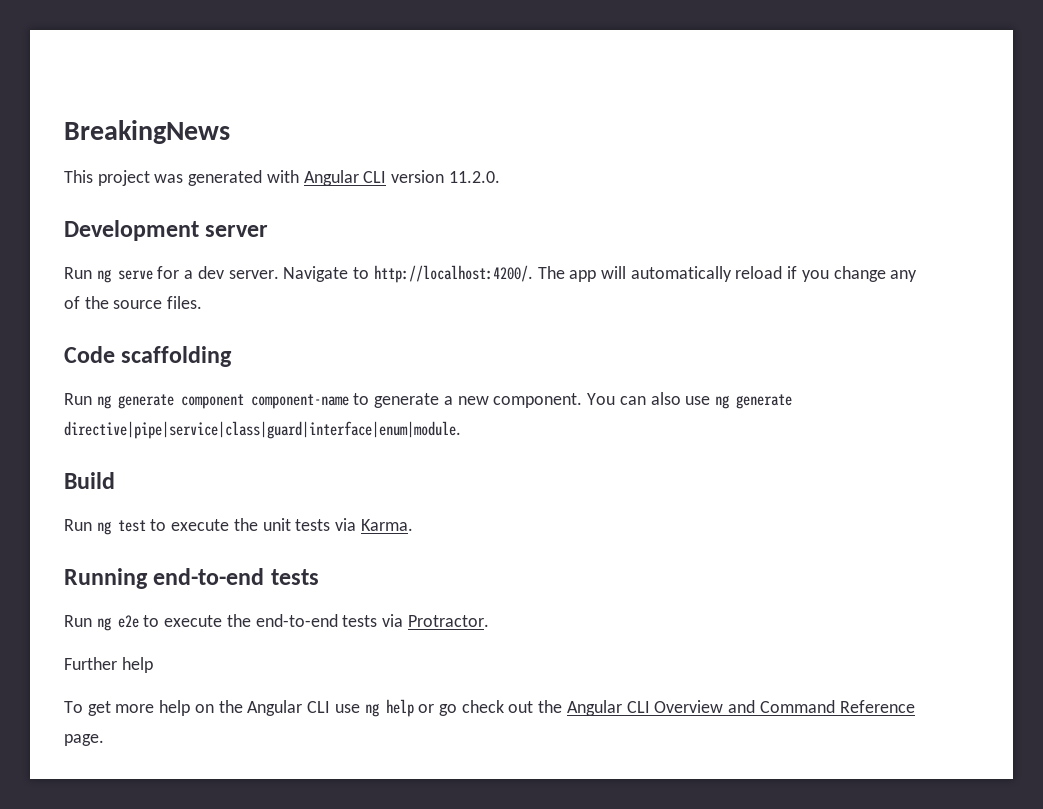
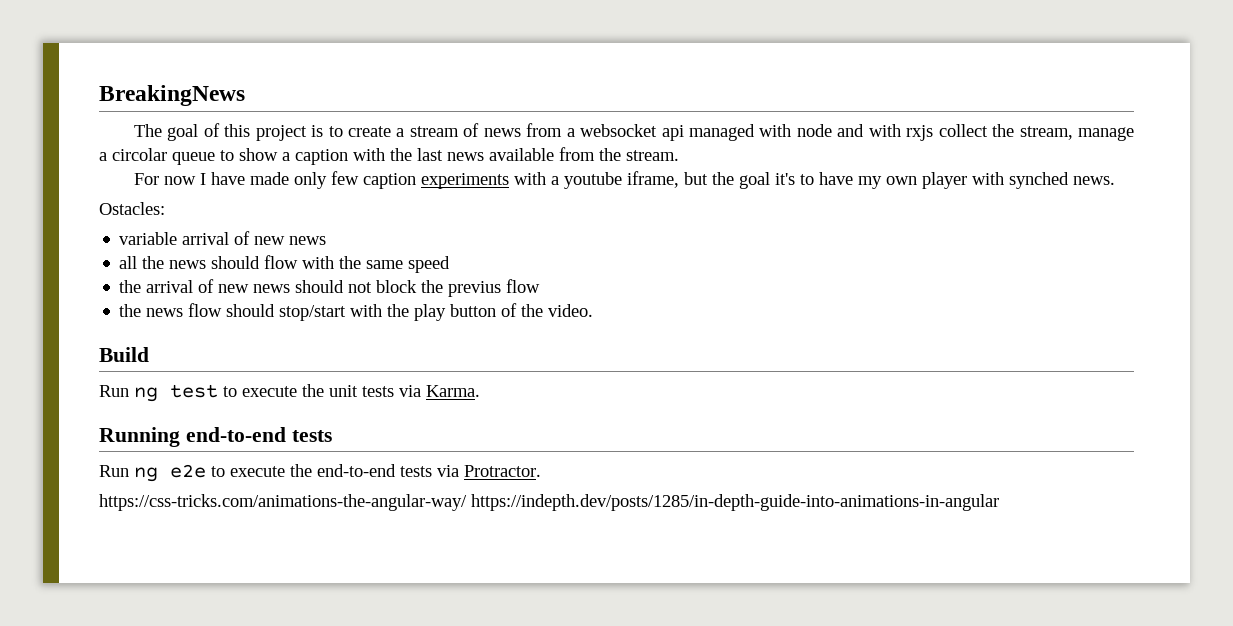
[64,170,500,186] [64,220,269,241] [64,265,918,283] [64,296,203,309] [64,346,233,367] [64,392,792,409] [64,421,461,439] This project was generated with Angular CLI version 11.2.0. // Development server // Run ng serve for a dev server. Navigate to http://localhost:4200/. The app will automatically reload if you change any of the source files. // Code scaffolding // Run ng generate component component-name to generate a new component. You can also use ng generate directive|pipe|service|class|guard|interface|enum|module. -> [133,123,1134,141] [99,147,679,165] [133,171,1115,189] [99,202,165,215] [119,231,327,245] [119,255,451,273] [119,279,541,297] [119,303,594,321] The goal of this project is to create a stream of news from a websocket api managed with node and with rxjs collect the stream, manage a circolar queue to show a caption with the last news available from the stream. // For now I have made only few caption experiments with a youtube iframe, but the goal it's to have my own player with synched news. // Ostacles: // variable arrival of new news // all the news should flow with the same speed // the arrival of new news should not block the previus flow // the news flow should stop/start with the play button of the video.
[64,657,153,673] [64,699,915,717] [64,734,104,746] Further help // To get more help on the Angular CLI use ng help or go check out the Angular CLI Overview and Command Reference page. -> [99,494,999,511] https://css-tricks.com/animations-the-angular-way/ https://indepth.dev/posts/1285/in-depth-guide-into-animations-in-angular

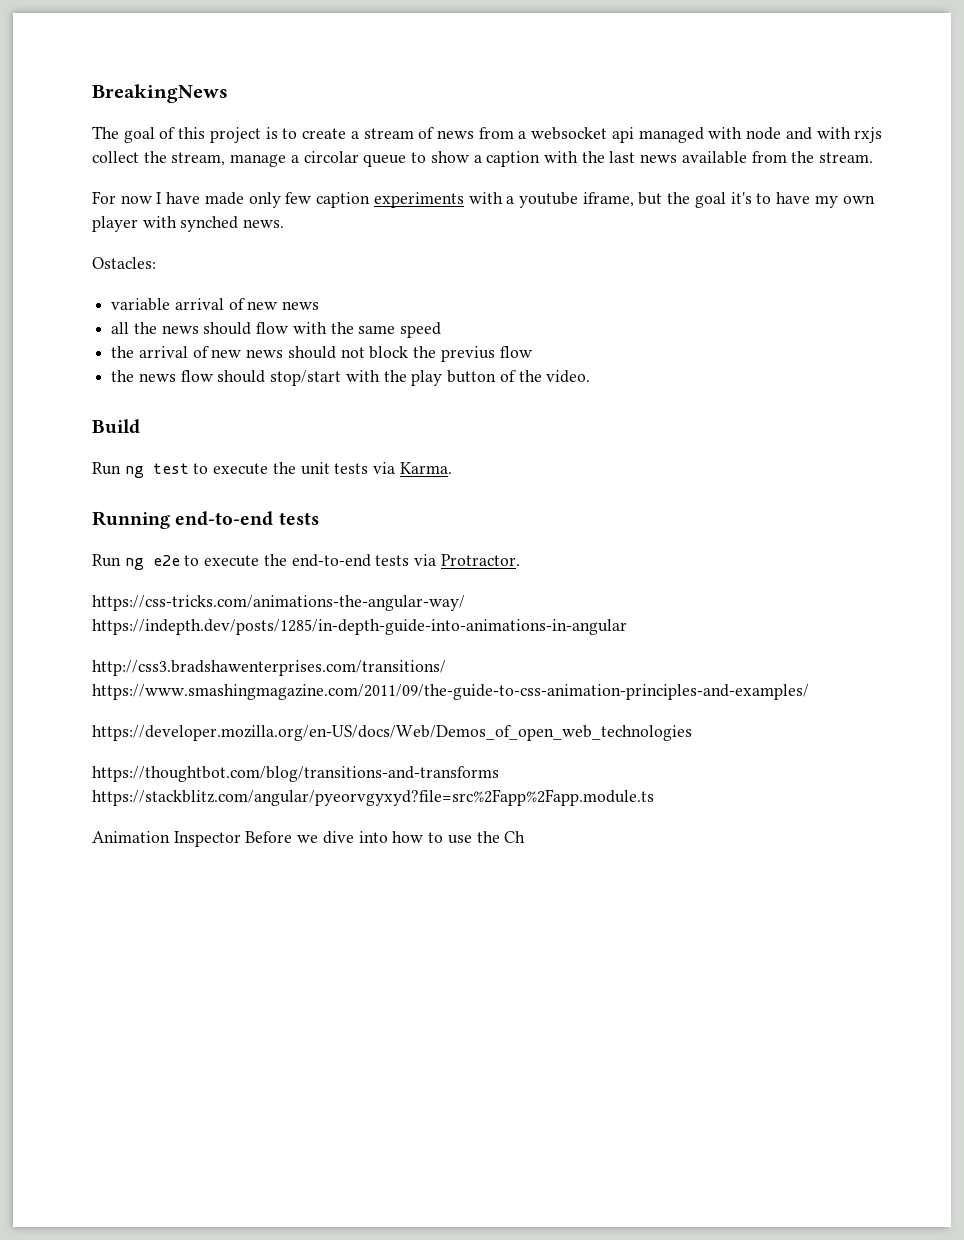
(999, 502) none -> [92,660,446,676] [92,684,809,700] [92,725,692,741] [92,766,499,782] [92,789,654,806] [92,831,526,847] // http://css3.bradshawenterprises.com/transitions/ https://www.smashingmagazine.com/2011/09/the-guide-to-css-animation-principles-and-examples/ // https://developer.mozilla.org/en-US/docs/Web/Demos_of_open_web_technologies // https://thoughtbot.com/blog/transitions-and-transforms https://stackblitz.com/angular/pyeorvgyxyd?file=src%2Fapp%2Fapp.module.ts // Animation Inspector Before we dive into how to use the Ch

